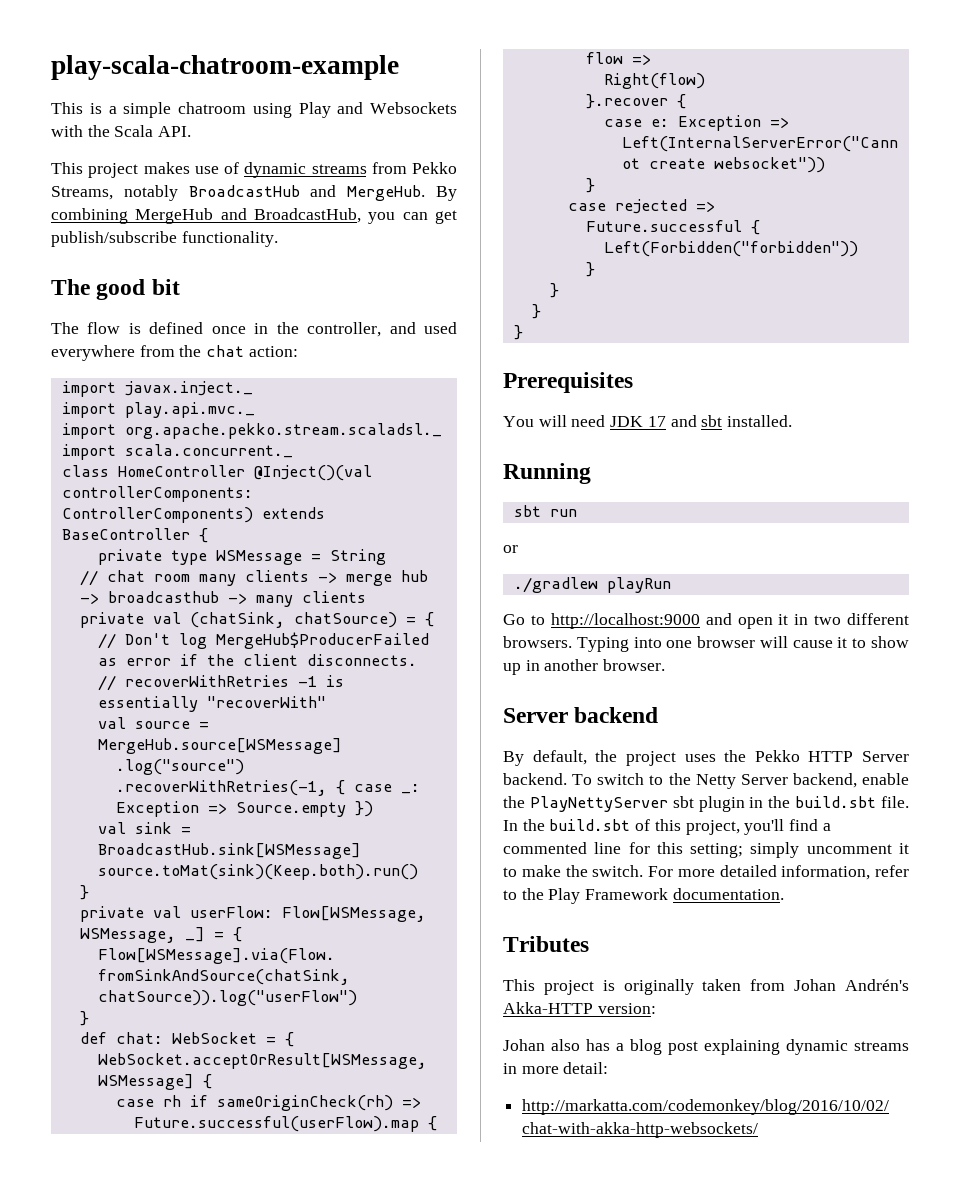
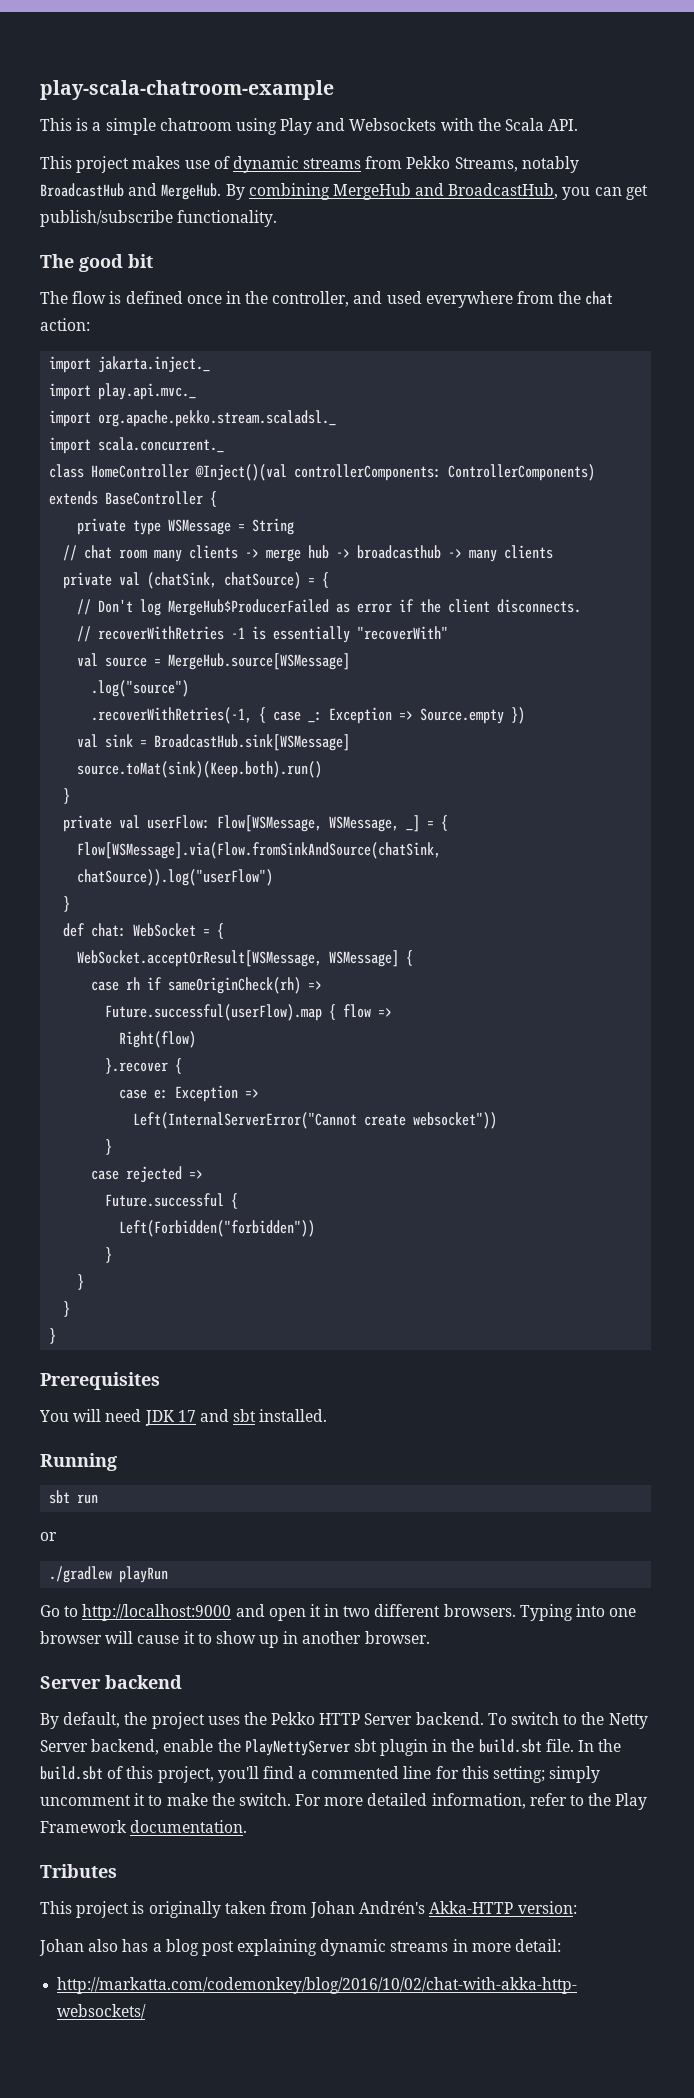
[124,381,253,396] javax.inject._ -> [98,356,211,373] jakarta.inject._

